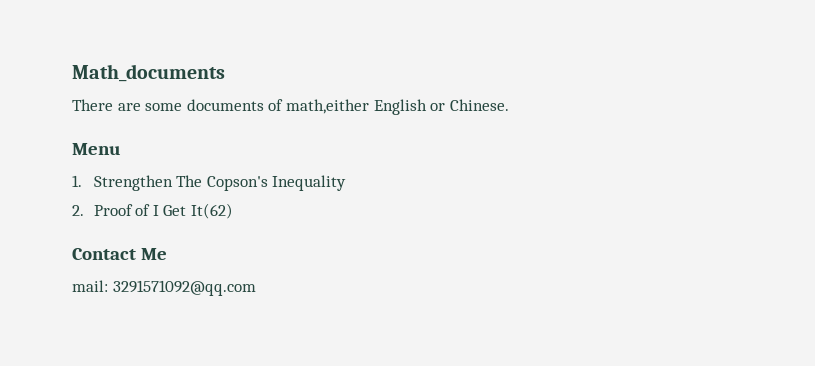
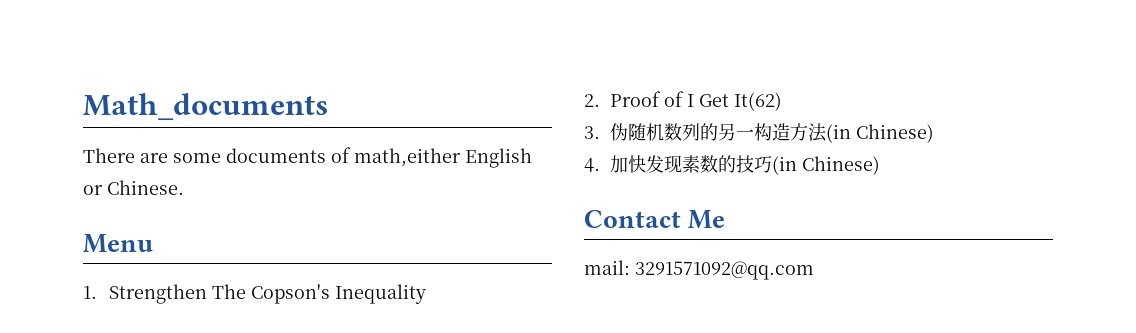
(233, 211) none -> [584,123,935,143] [584,155,881,175] // 3.伪随机数列的另一构造方法(in Chinese) // 4.加快发现素数的技巧(in Chinese)

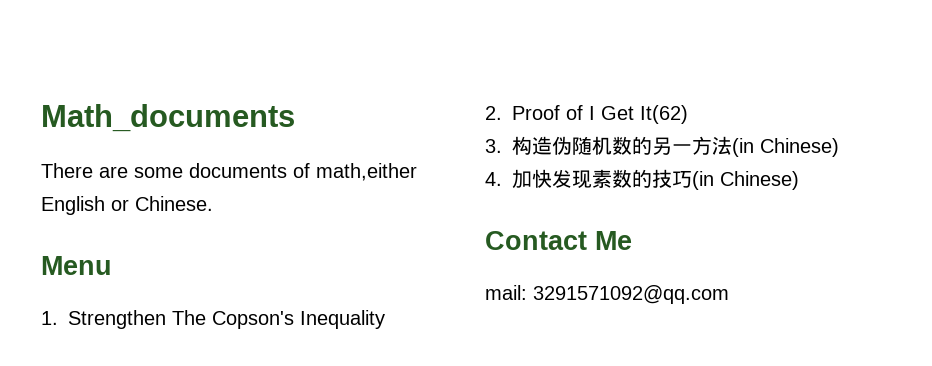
(600, 132) none -> [512,136,552,155] 构造
[682,123,791,141] 列的另一构造 -> [632,136,692,155] 的另一

